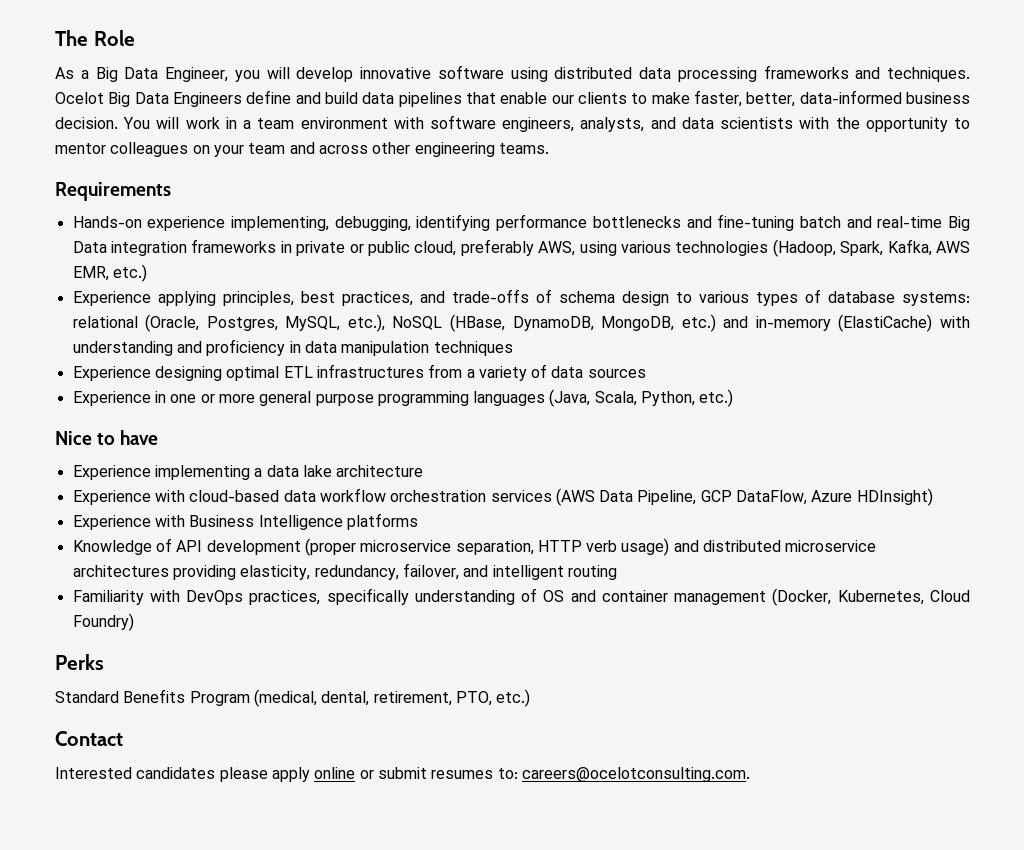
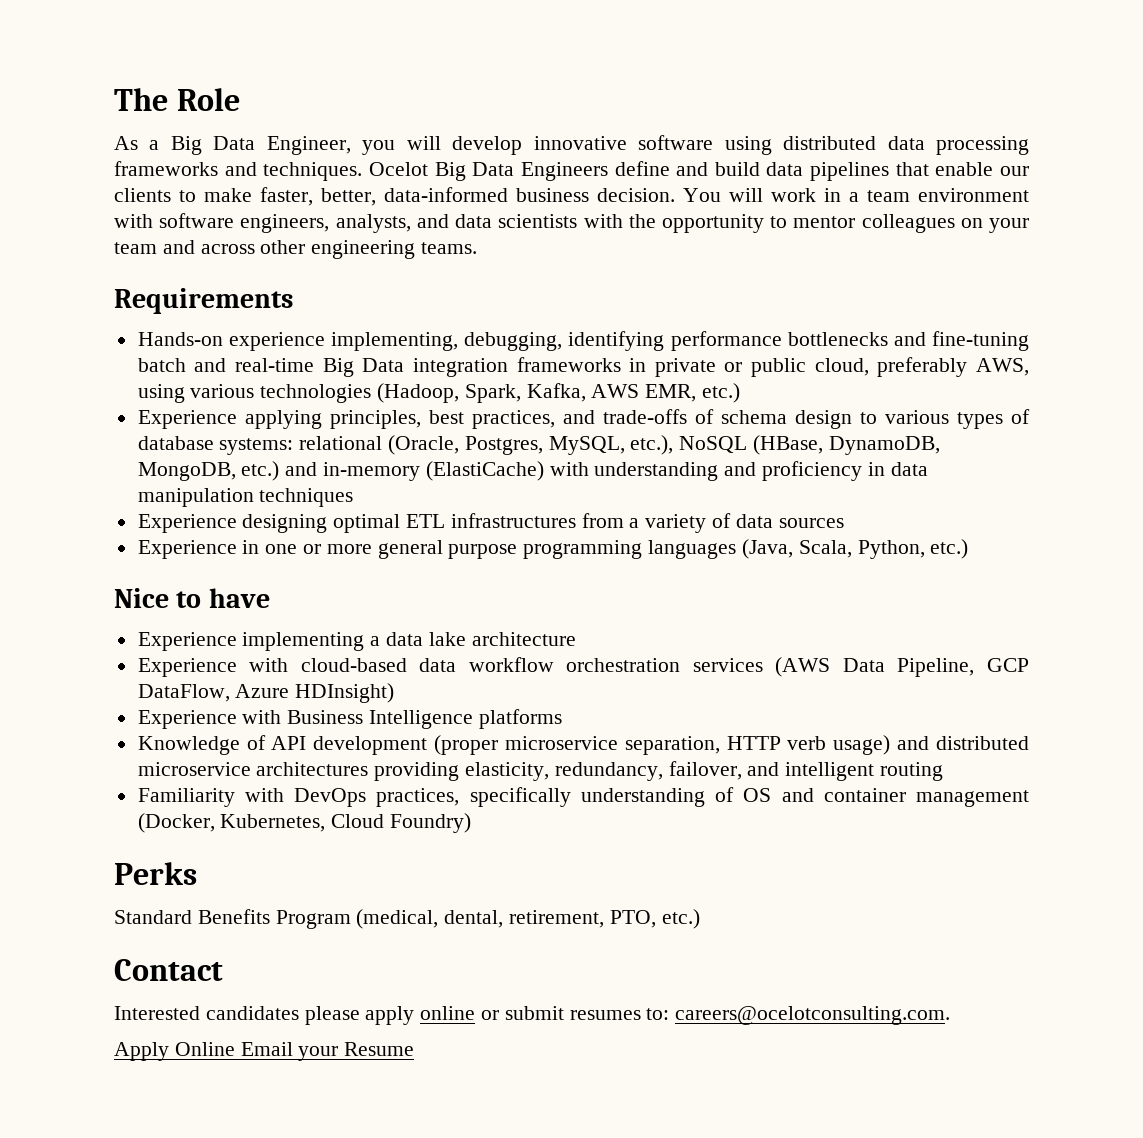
(750, 774) none -> [114,1042,415,1061] // Apply Online Email your Resume

